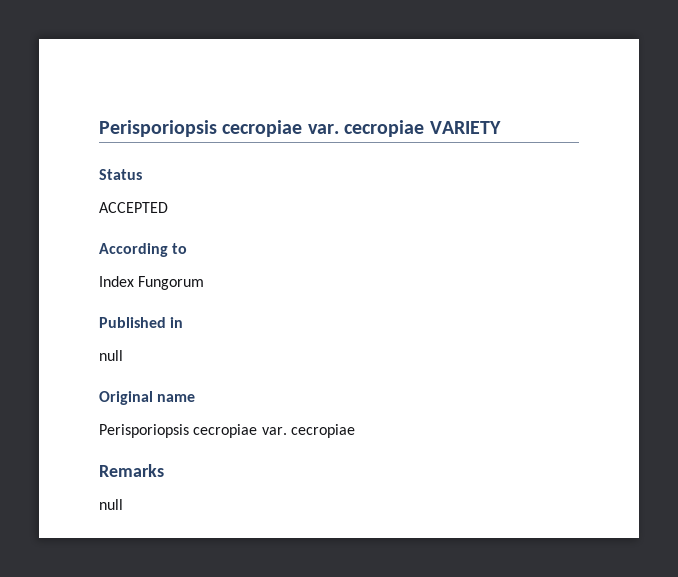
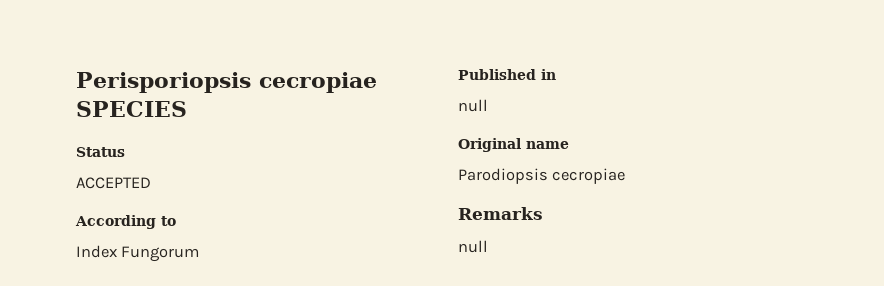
[99,120,501,137] Perisporiopsis cecropiae var. cecropiae VARIETY -> [76,72,377,93] [76,101,187,117] Perisporiopsis cecropiae SPECIES
[99,424,287,438] Perisporiopsis cecropiae var. -> [458,168,548,184] Parodiopsis

